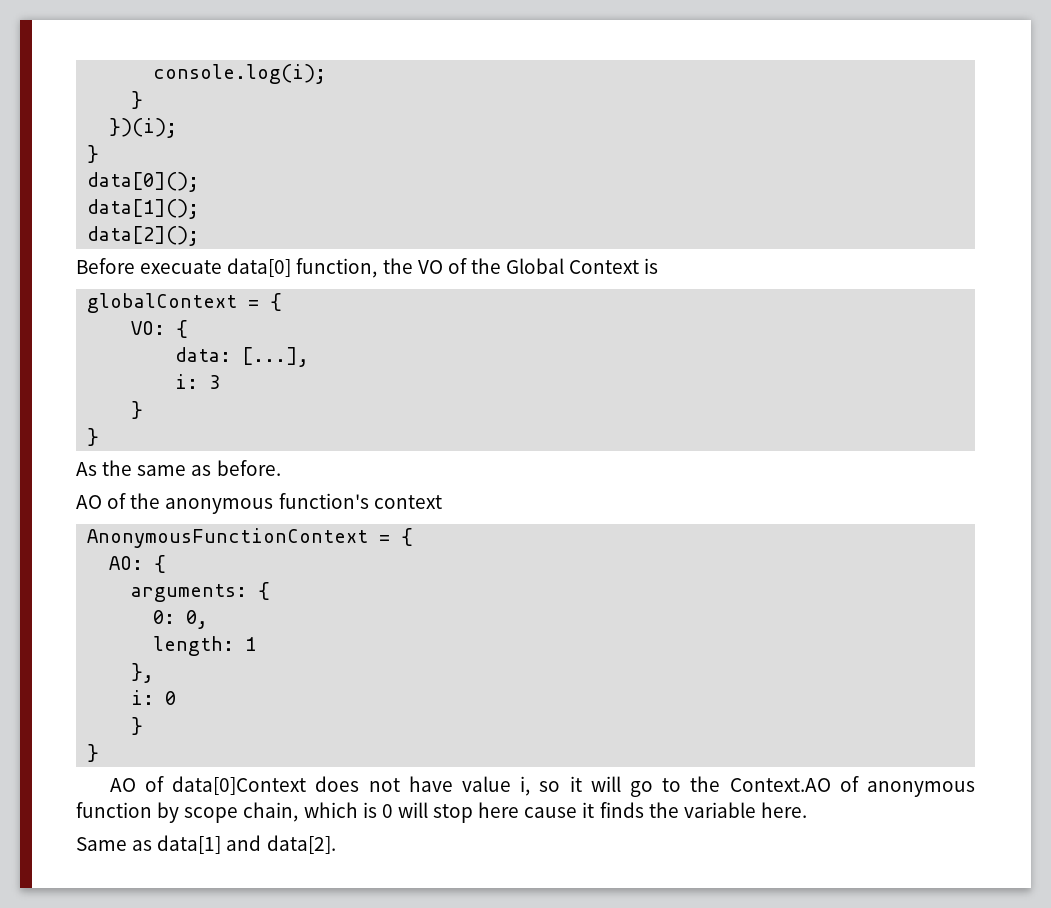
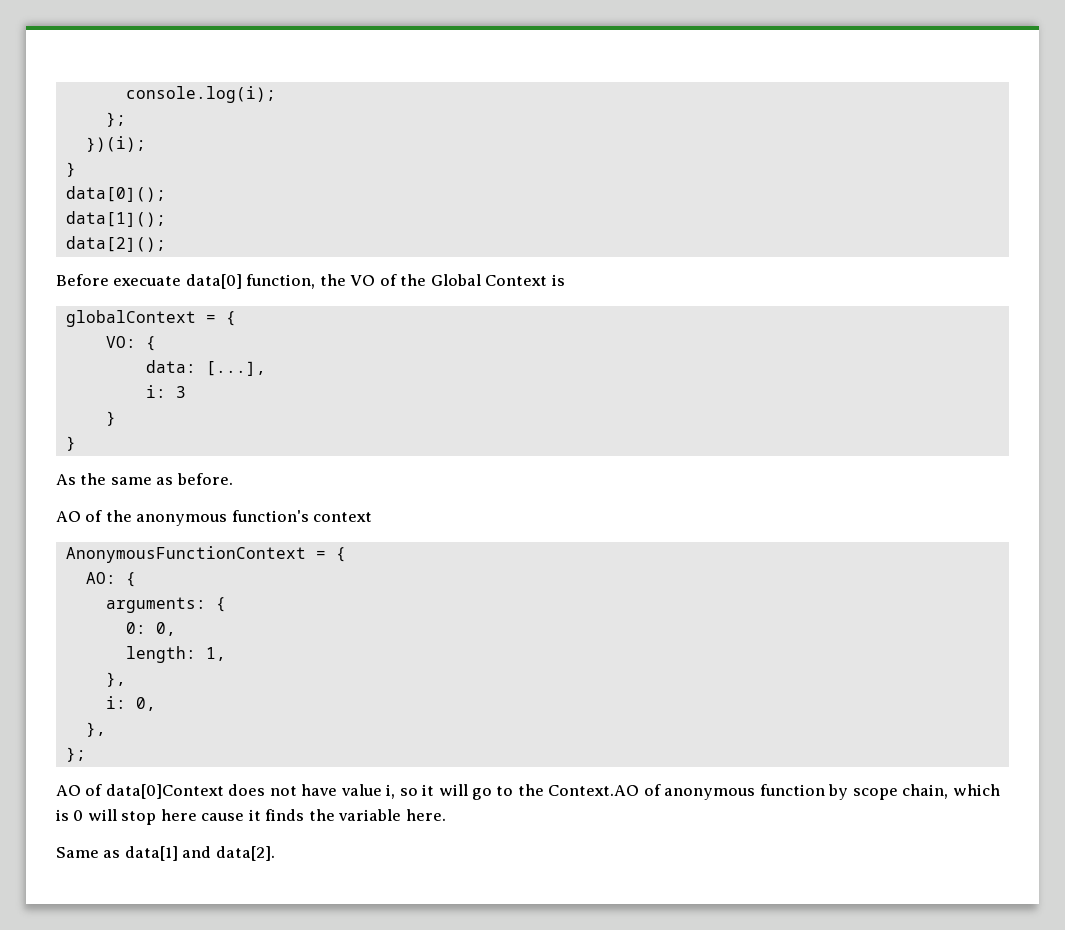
[131,91,144,109] } -> [105,112,126,127] };
[245,637,257,651] 1 -> [205,647,226,661] 1,
[165,691,177,705] [131,717,144,735] [87,744,100,762] 0 // } // } -> [135,697,156,711] [85,722,106,737] [65,747,86,762] 0, // }, // };

